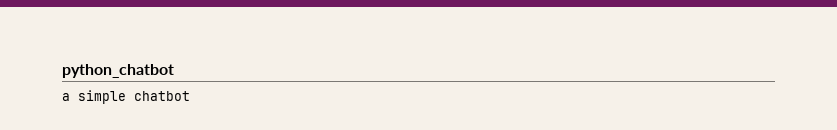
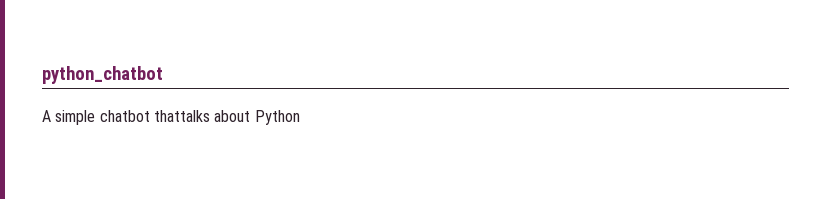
[62,93,70,101] a -> [42,110,51,122] A
(190, 96) none -> [153,110,300,125] thattalks about Python

